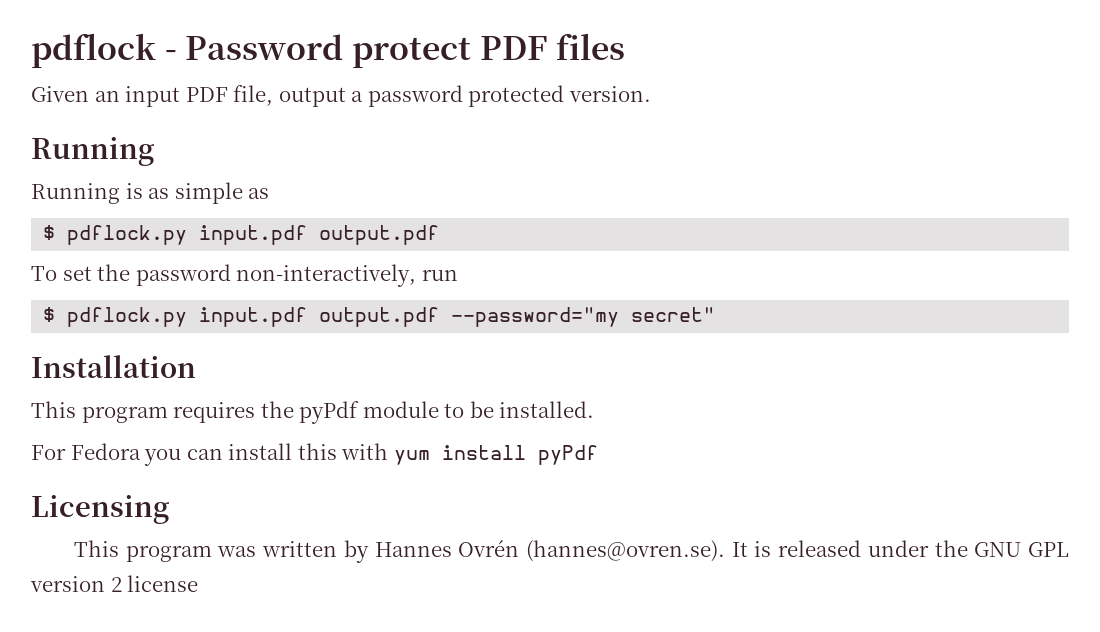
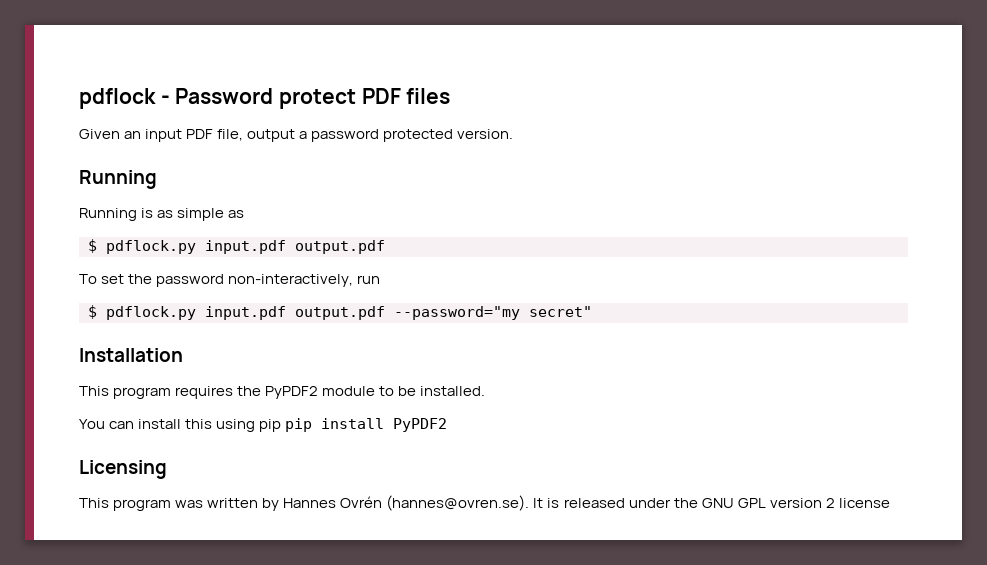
[299,401,360,424] pyPdf -> [265,386,319,399] PyPDF2
[31,443,598,466] For Fedora you can install this with yum install pyPdf -> [79,418,448,432] You can install this using pip pip install PyPDF2

